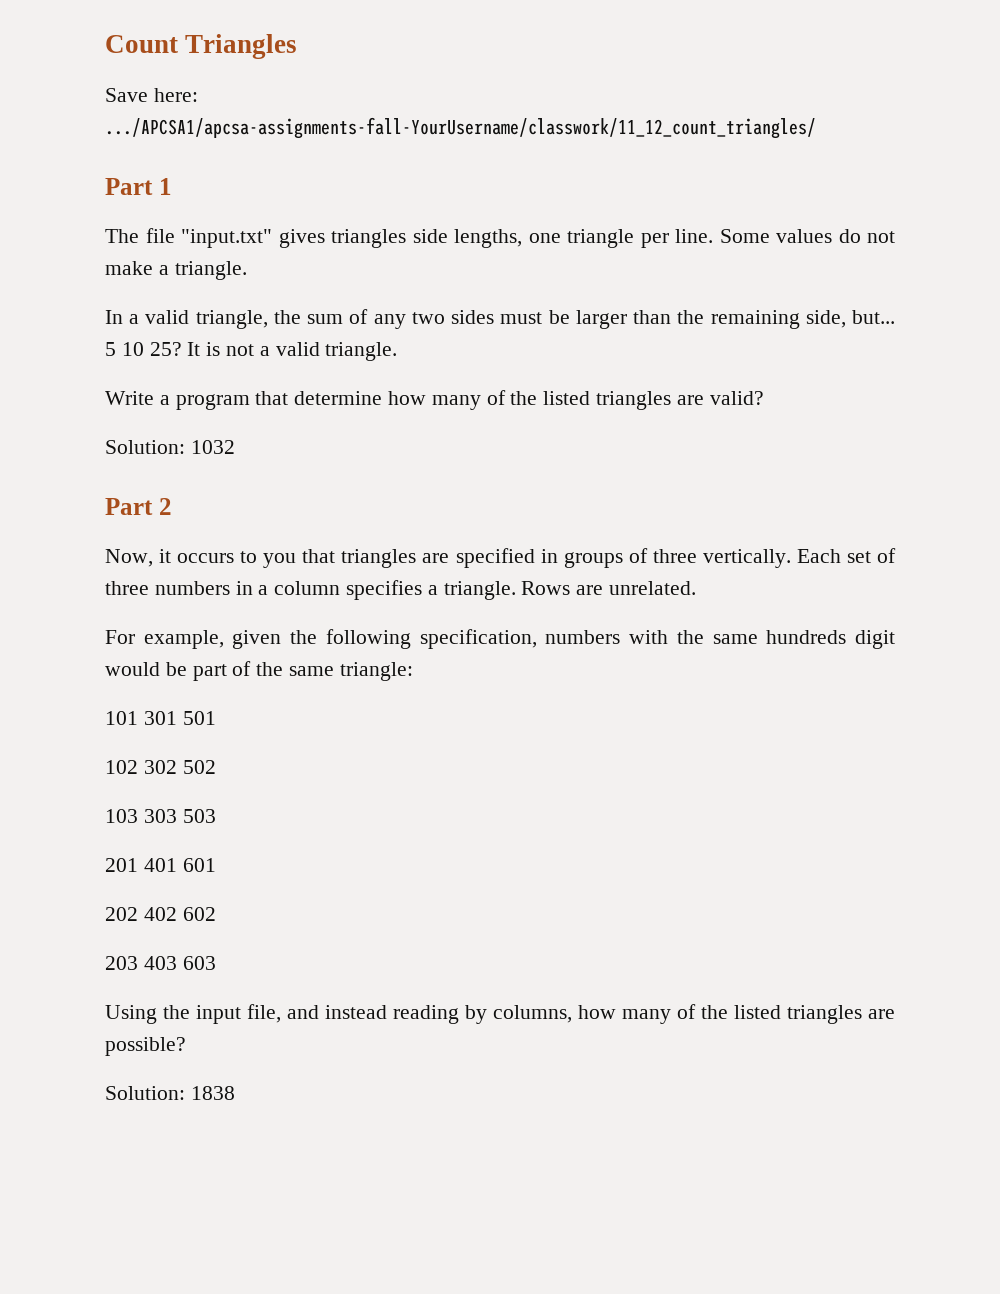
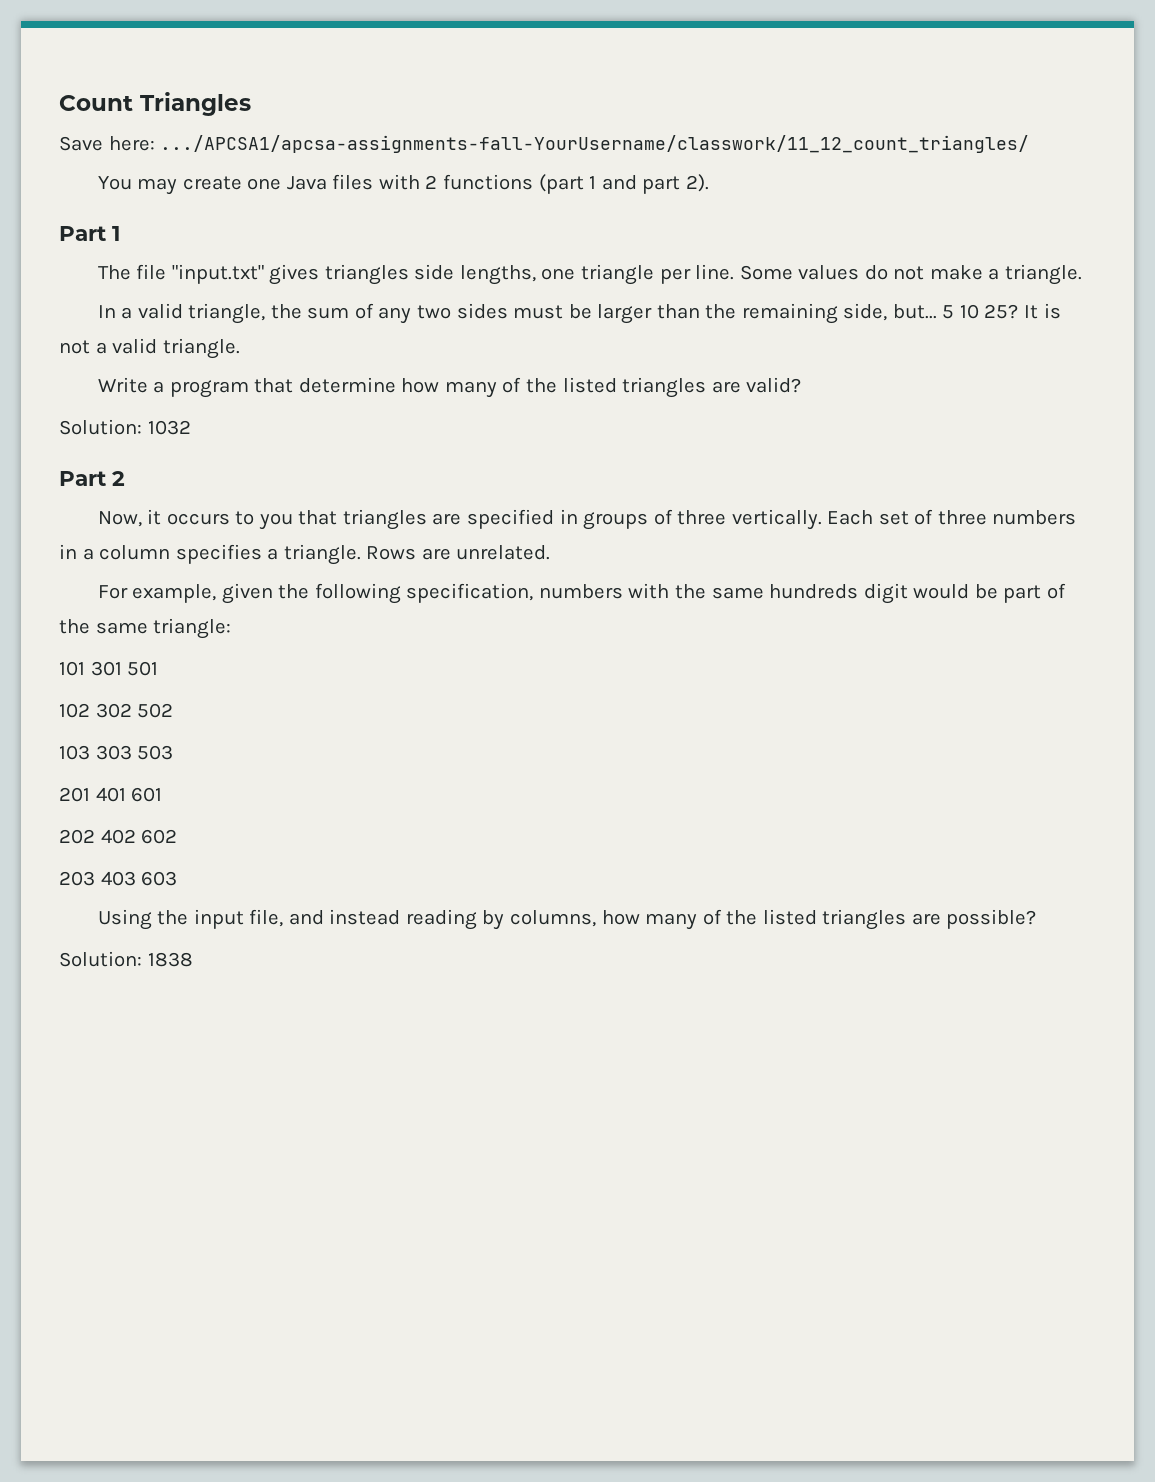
(816, 128) none -> [97,174,709,195] // You may create one Java files with 2 functions (part 1 and part 2).

